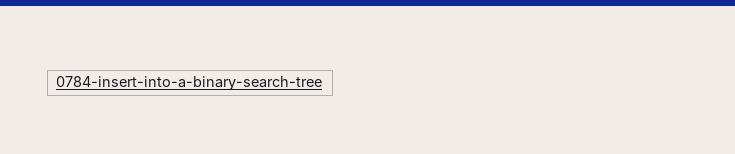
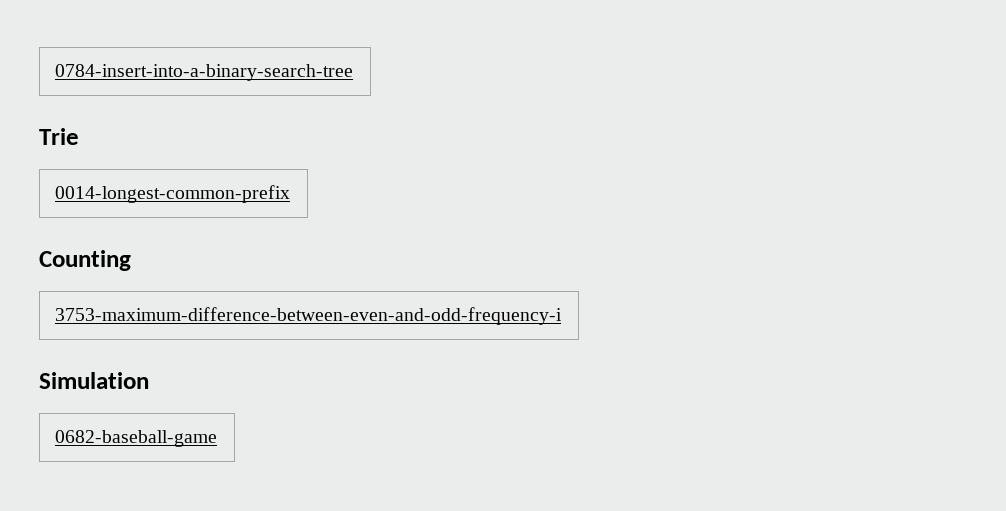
(323, 83) none -> [39,128,79,145] [55,185,291,203] [39,250,131,271] [55,307,563,325] [39,372,149,389] [55,430,218,447] // Trie // 0014-longest-common-prefix // Counting // 3753-maximum-difference-between-even-and-odd-frequency-i // Simulation // 0682-baseball-game

